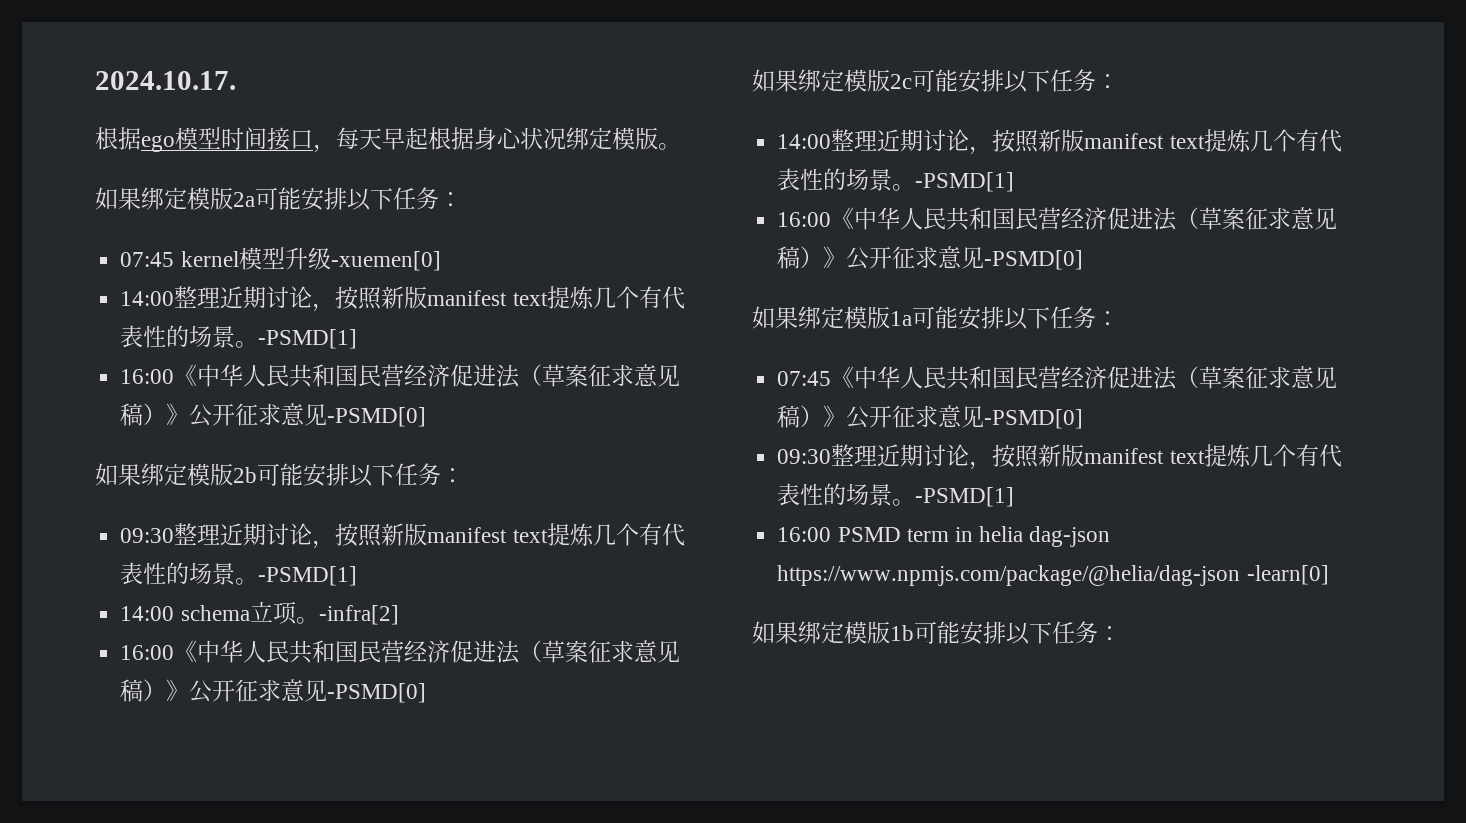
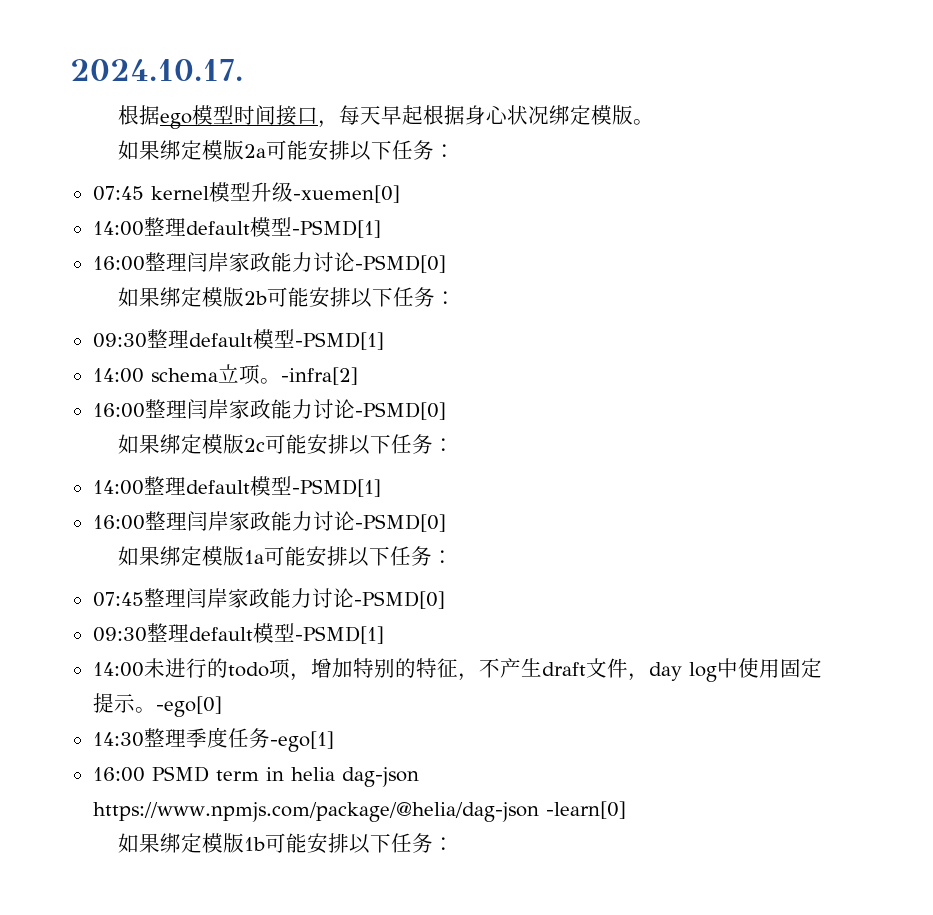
[220,286,685,312] [120,325,358,349] [120,364,681,388] [120,403,328,427] 近期讨论，按照新版manifest text提炼几个有代表性的场景。-PSMD[1] // 16:00《中华人民共和国民营经济促进法（草案征求意见稿）》公开征求意见 -> [185,217,381,238] [92,252,355,272] default模型-PSMD[1] // 16:00整理闫岸家政能力讨论
[220,523,685,549] [120,562,259,585] 近期讨论，按照新版manifest text提炼几个有代表性的场景。 -> [188,329,295,349] default模型
[174,640,681,664] [120,679,328,703] 《中华人民共和国民营经济促进法（草案征求意见稿）》公开征求意见 -> [144,399,355,419] 整理闫岸家政能力讨论
[877,129,1342,155] [777,168,1015,192] [777,207,1338,231] [777,246,985,270] 近期讨论，按照新版manifest text提炼几个有代表性的场景。-PSMD[1] // 16:00《中华人民共和国民营经济促进法（草案征求意见稿）》公开征求意见 -> [185,476,381,497] [92,511,355,531] default模型-PSMD[1] // 16:00整理闫岸家政能力讨论
[831,366,1338,390] [777,405,1084,429] [777,444,1342,470] [777,483,1015,507] 《中华人民共和国民营经济促进法（草案征求意见稿）》公开征求意见-PSMD[0] // 09:30整理近期讨论，按照新版manifest text提炼几个有代表性的场景。-PSMD[1] -> [143,588,445,609] [92,623,384,644] [92,658,822,682] [92,693,222,717] [92,727,334,752] 整理闫岸家政能力讨论-PSMD[0] // 09:30整理default模型-PSMD[1] // 14:00未进行的todo项，增加特别的特征，不产生draft文件，day log中使用固定提示。-ego[0] // 14:30整理季度任务-ego[1]

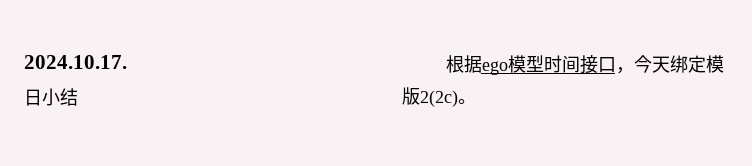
(243, 70) none -> [24,88,78,106] // 日小结
[339,105,655,125] [118,140,456,161] [92,182,400,203] [92,217,381,238] [92,252,446,273] [118,287,457,308] [92,329,384,350] [92,364,358,385] [92,399,446,420] [118,434,455,455] [92,476,381,497] [92,511,446,532] [118,546,454,567] [92,588,445,609] [92,623,384,644] [92,658,822,682] [92,693,222,717] [92,727,334,752] [92,766,419,787] [92,801,626,822] [118,833,455,854] 每天早起根据身心状况绑定模版。 // 如果绑定模版2a可能安排以下任务： // 07:45 kernel模型升级-xuemen[0] // 14:00整理default模型-PSMD[1] // 16:00整理闫岸家政能力讨论-PSMD[0] // 如果绑定模版2b可能安排以下任务： // 09:30整理default模型-PSMD[1] // 14:00 schema立项。-infra[2] // 16:00整理闫岸家政能力讨论-PSMD[0] // 如果绑定模版2c可能安排以下任务： // 14:00整理default模型-PSMD[1] // 16:00整理闫岸家政能力讨论-PSMD[0] // 如果绑定模版1a可能安排以下任务： // 07:45整理闫岸家政能力讨论-PSMD[0] // 09:30整理default模型-PSMD[1] // 14:00未进行的todo项，增加特别的特征，不产生draft文件，day log中使用固定提示。-ego[0] // 14:30整理季度任务-ego[1] // 16:00 PSMD term in helia dag-json https://www.npmjs.com/package/@helia/dag-json -learn[0] // 如果绑定模版1b可能安排以下任务： -> [633,55,724,73] [402,87,476,107] 今天绑定模版2(2c)。

